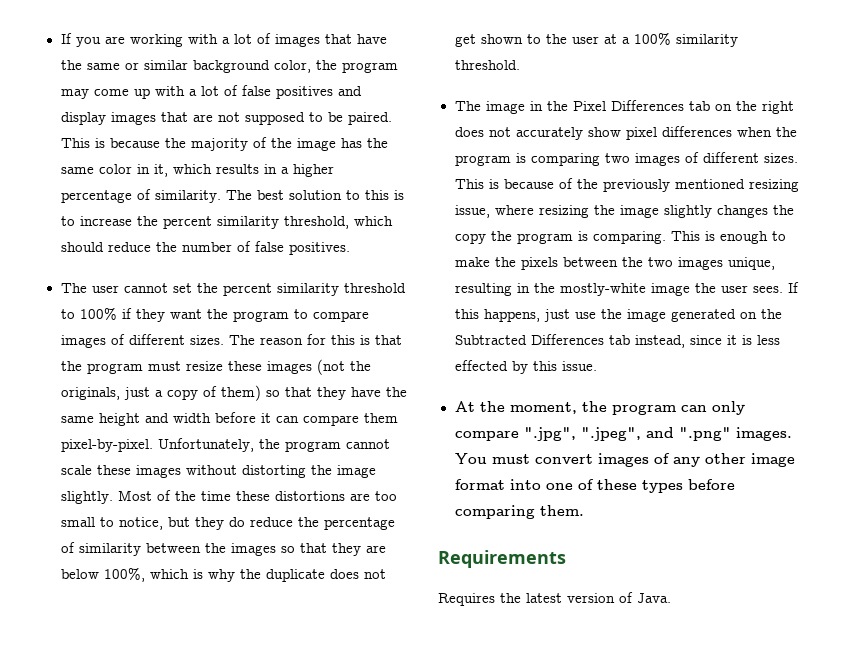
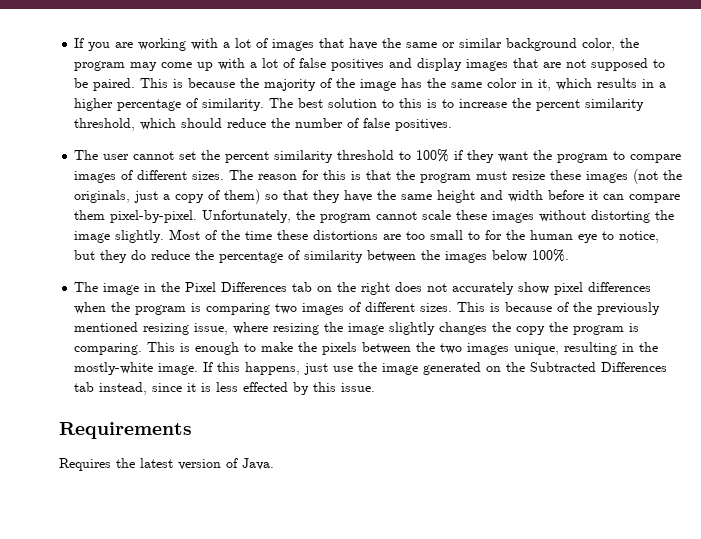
(114, 522) none -> [485,230,615,243] for the human eye to
[280,543,386,556] [60,567,386,582] [454,32,738,47] [454,60,520,70] so that they are below 100%, which is why the duplicate does not get shown to the user at a 100% similarity threshold. -> [492,249,570,262] below 100%.
[650,283,783,296] image the user sees. -> [158,363,199,375] image.
[454,401,745,415] [454,427,792,441] [454,453,795,467] [454,479,735,493] [454,505,584,519] // At the moment, the program can only compare ".jpg", ".jpeg", and ".png" images. You must convert images of any other image format into one of these types before comparing them. -> (376, 387) none

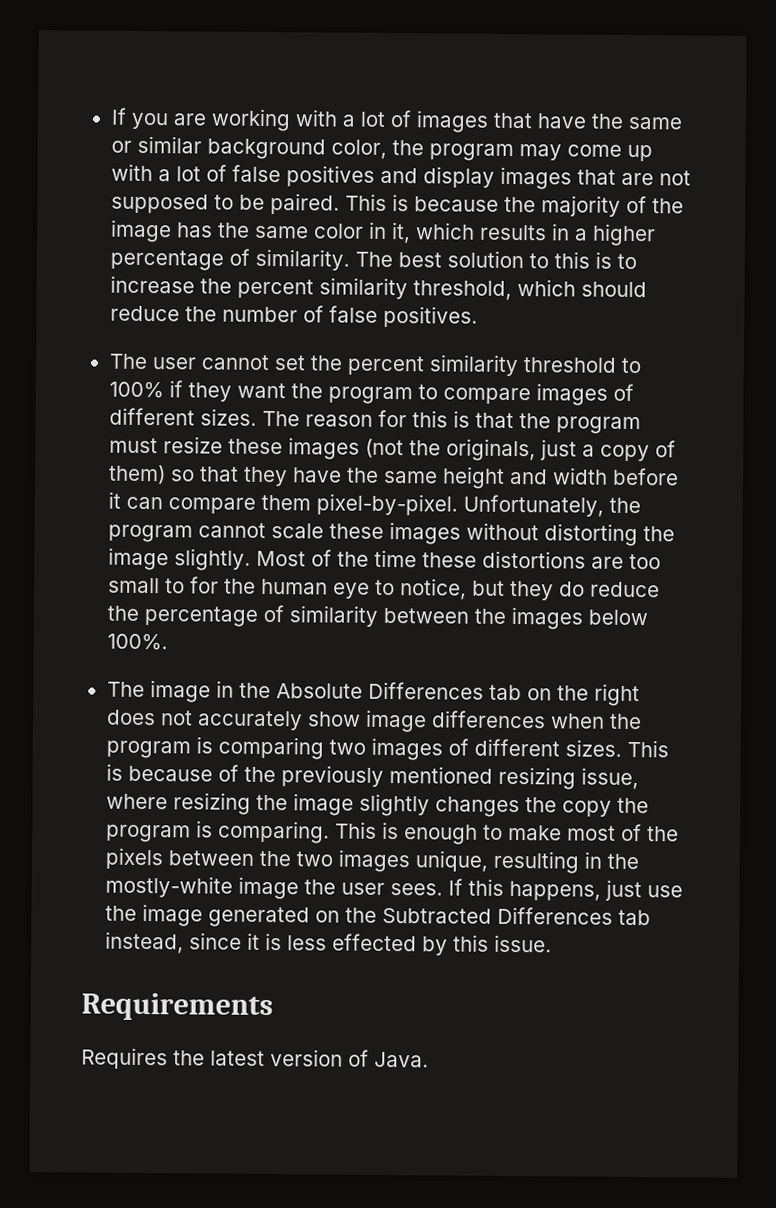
[185,282,217,292] Pixel -> [275,683,363,699] Absolute
[554,282,584,295] pixel -> [364,709,427,733] image
(294, 347) none -> [566,823,642,842] most of
[158,363,199,375] image. -> [237,876,443,900] image the user sees.

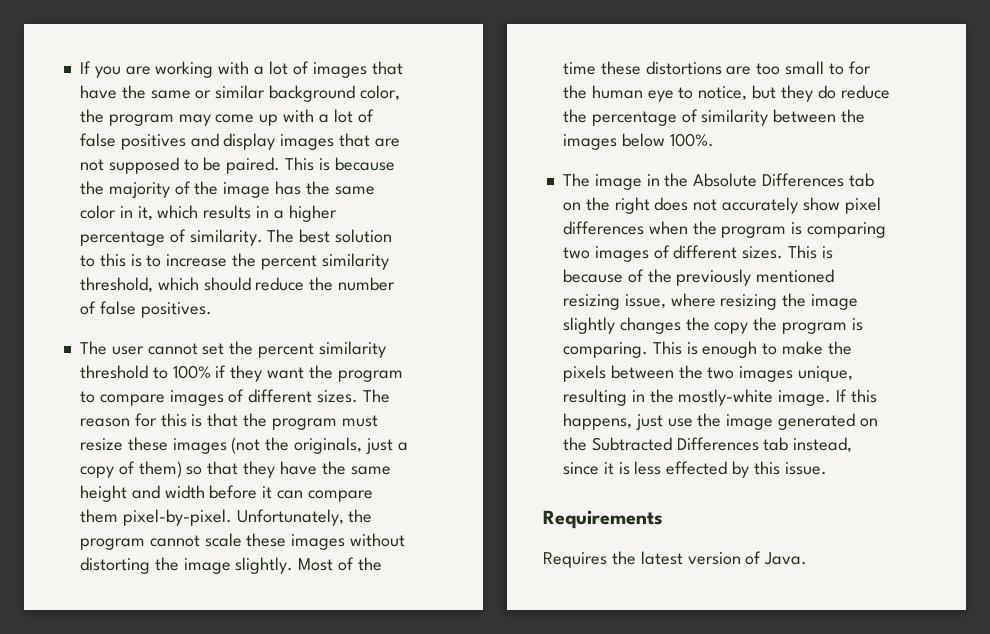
[364,709,427,733] image -> [844,197,881,214] pixel
[566,823,642,842] most of -> (824, 348) none
[237,876,443,900] image the user sees. -> [778,390,832,406] image.

